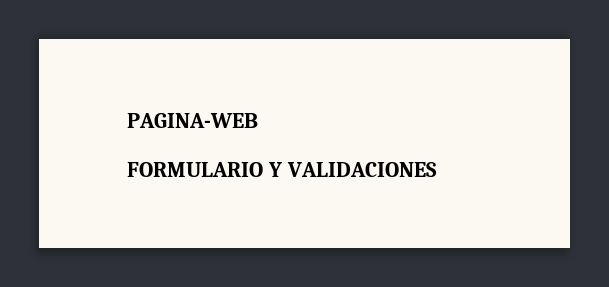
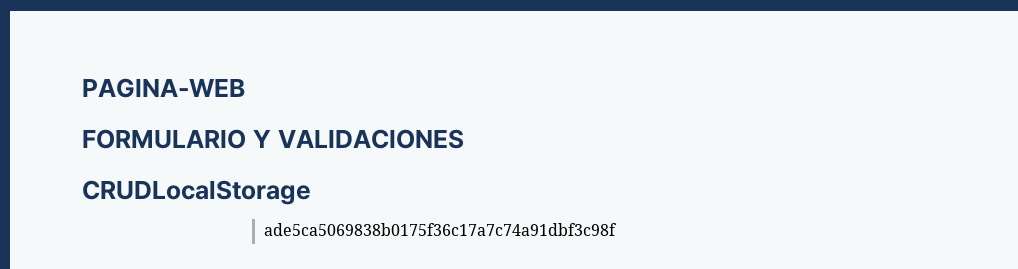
(437, 169) none -> [82,180,311,205] [263,223,617,236] // CRUDLocalStorage // ade5ca5069838b0175f36c17a7c74a91dbf3c98f

